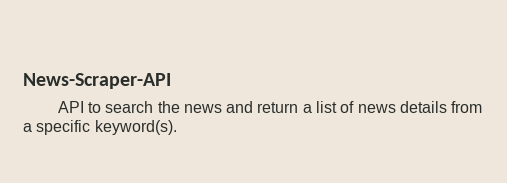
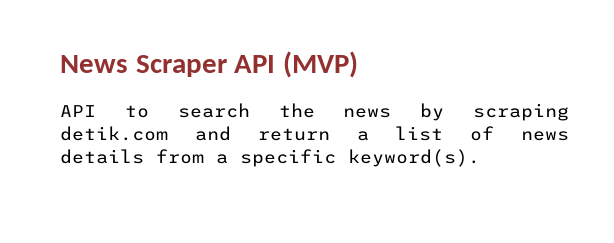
[23,73,171,89] News-Scraper-API -> [60,51,359,78] News Scraper API (MVP)
(222, 108) none -> [420,103,569,121] [60,126,168,141] by scraping detik.com

